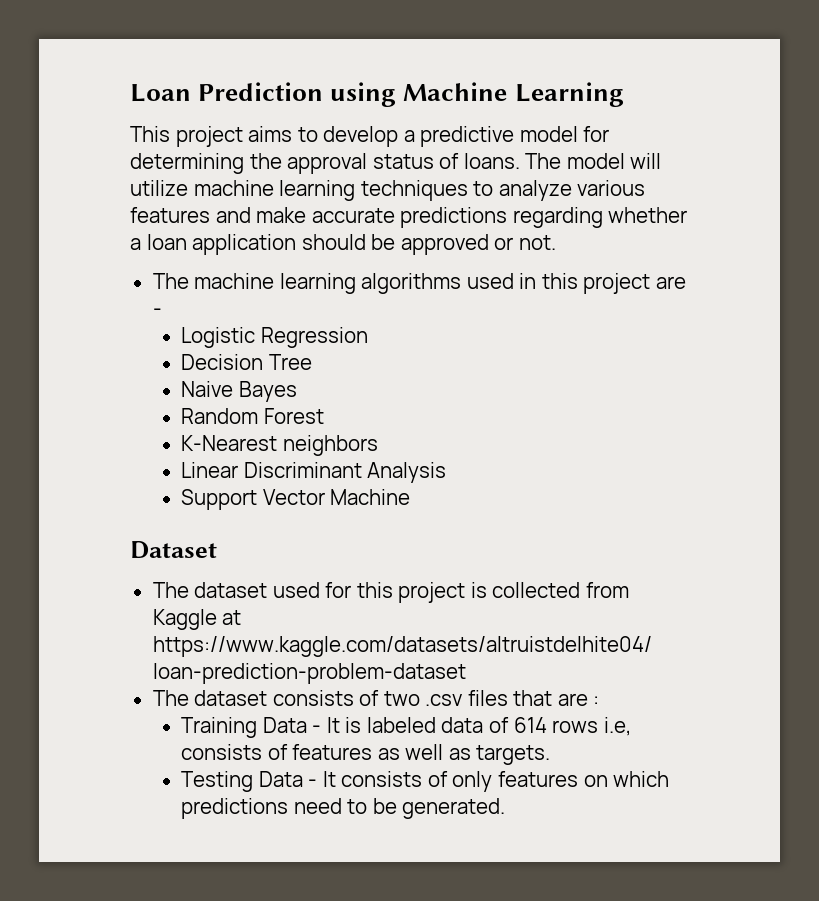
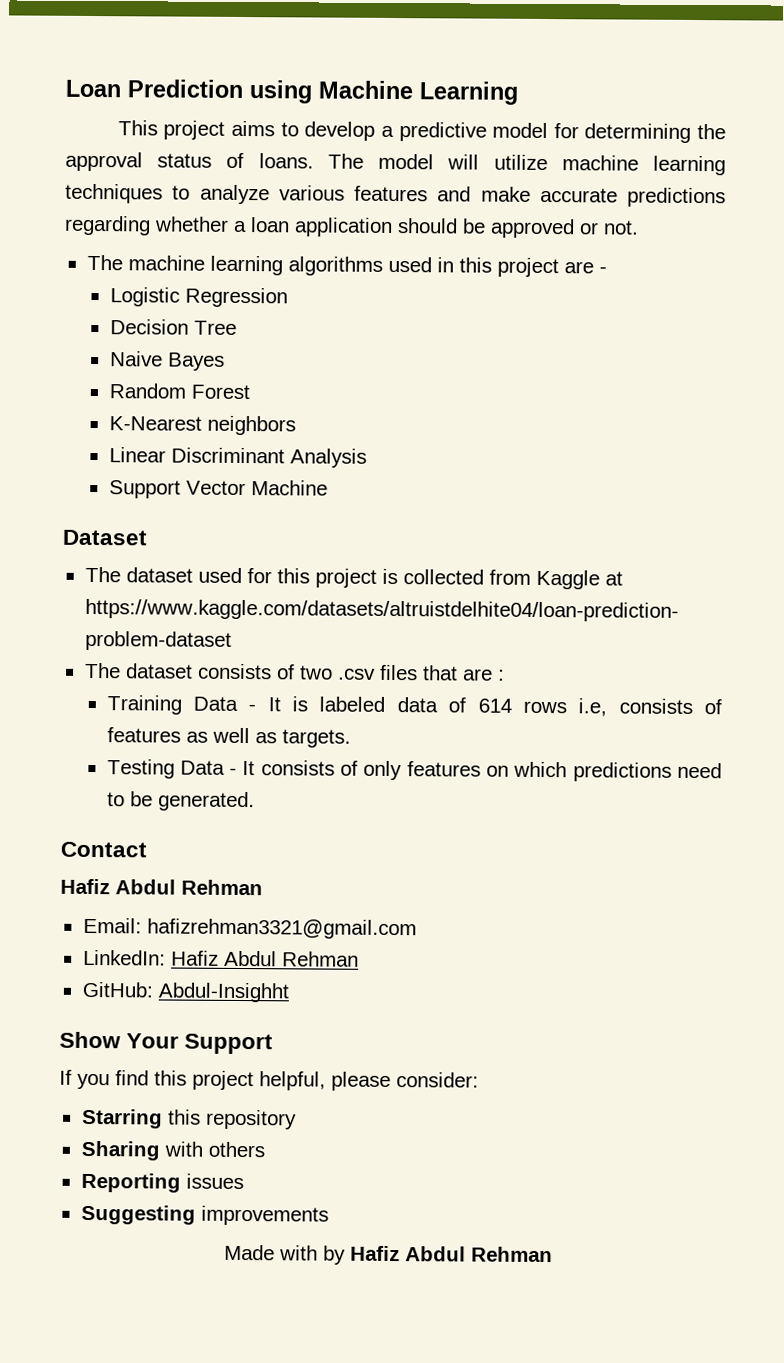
(506, 808) none -> [60,841,147,858] [60,878,263,896] [82,917,417,940] [82,949,359,967] [81,981,289,1003] [59,1031,274,1055] [59,1069,479,1091] [81,1108,297,1130] [80,1140,265,1161] [80,1172,244,1193] [80,1204,329,1226] [224,1244,553,1265] // Contact // Hafiz Abdul Rehman // Email: hafizrehman3321@gmail.com // LinkedIn: Hafiz Abdul Rehman // GitHub: Abdul-Insighht // Show Your Support // If you find this project helpful, please consider: // Starring this repository // Sharing with others // Reporting issues // Suggesting improvements // Made with by Hafiz Abdul Rehman

